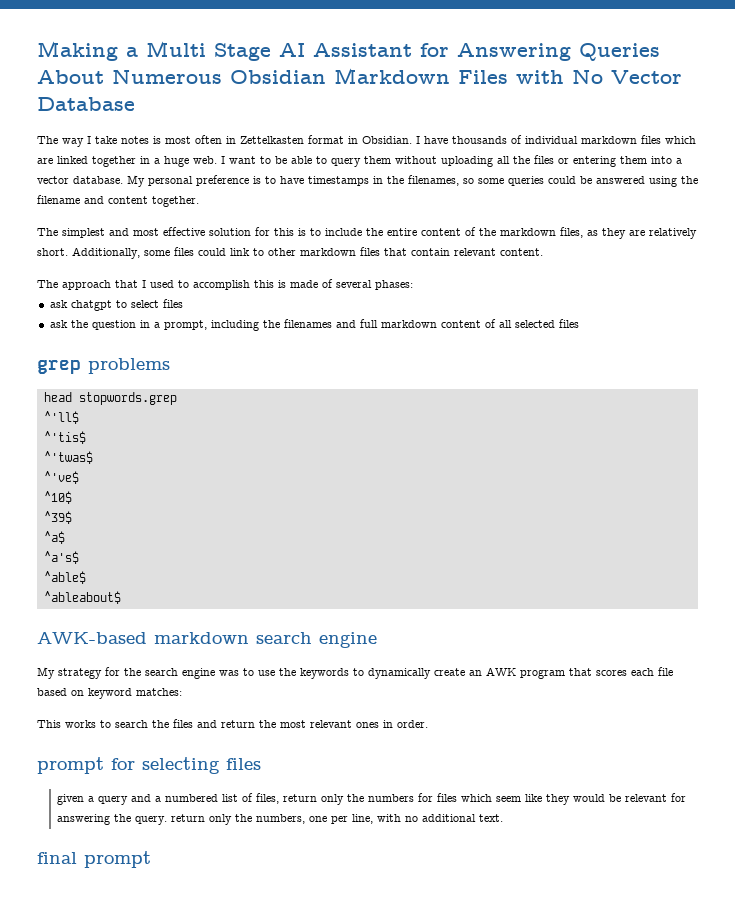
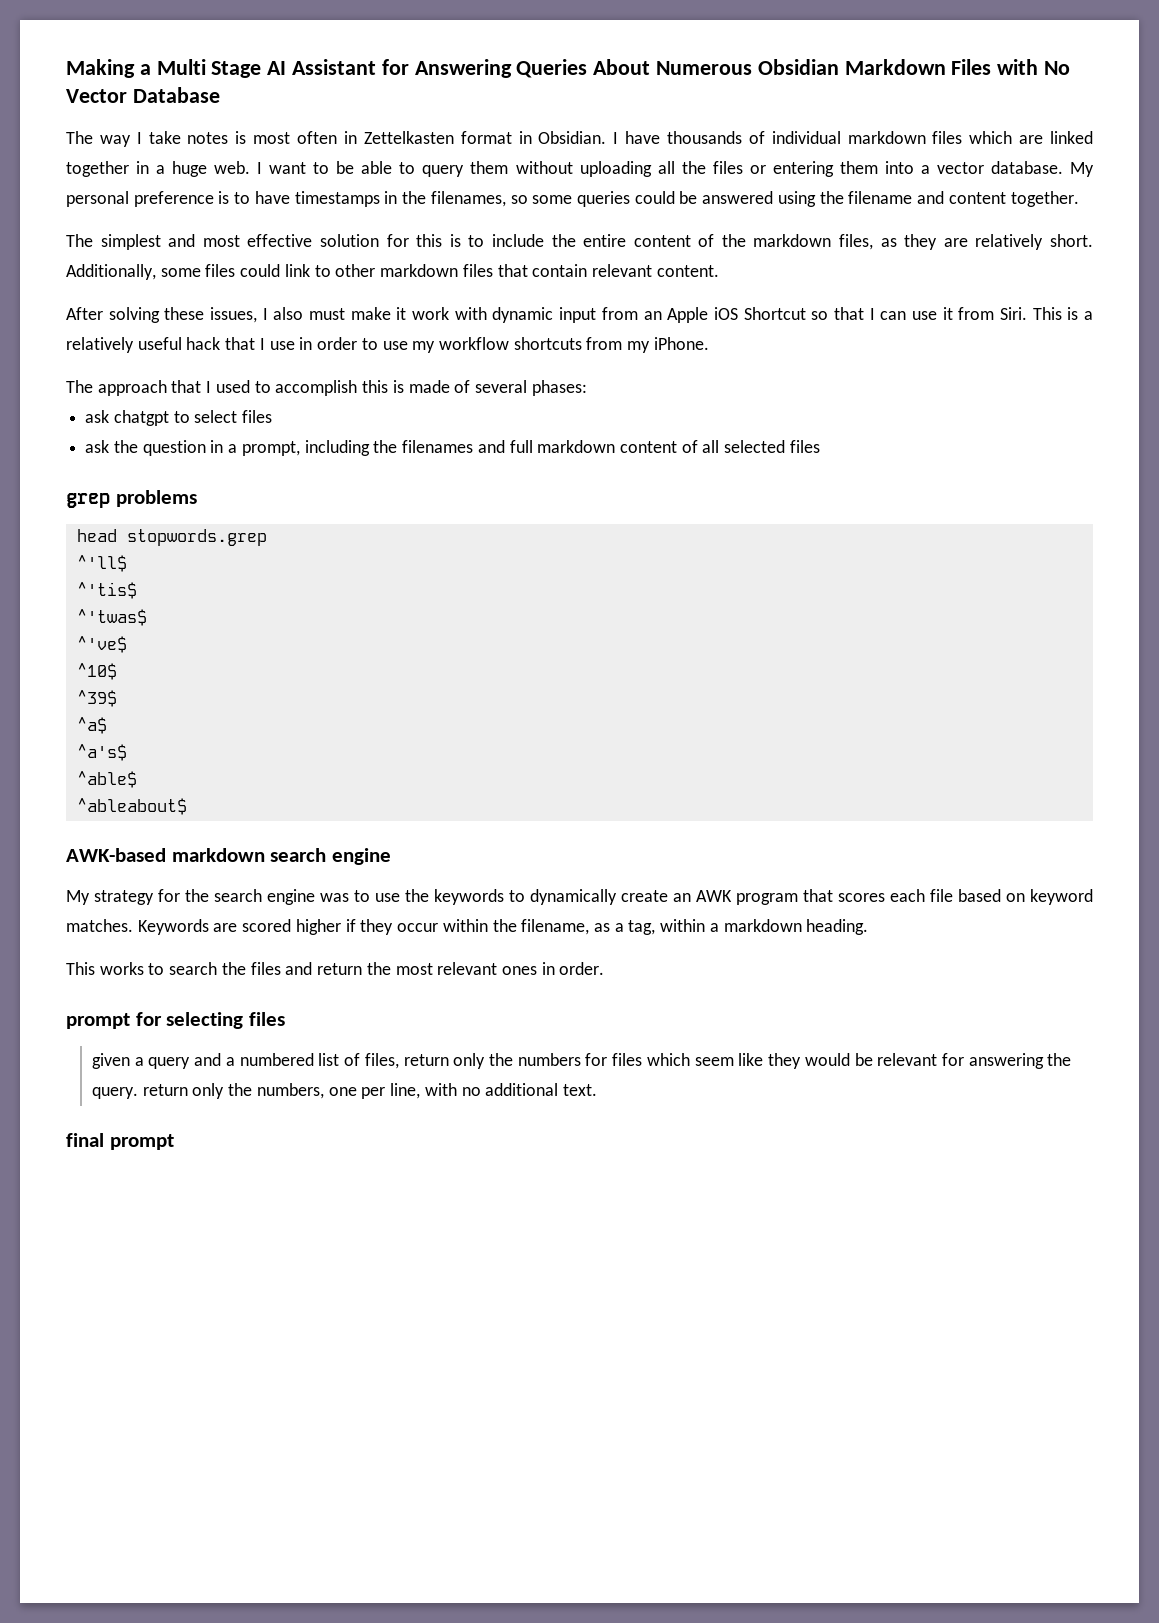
(543, 252) none -> [66,307,1094,323] [66,337,709,353] // After solving these issues, I also must make it work with dynamic input from an Apple iOS Shortcut so that I can use it from Siri. This is a relatively useful hack that I use in order to use my workflow shortcuts from my iPhone.
[136,688,182,696] matches: -> [66,919,869,935] matches. Keywords are scored higher if they occur within the filename, as a tag, within a markdown heading.

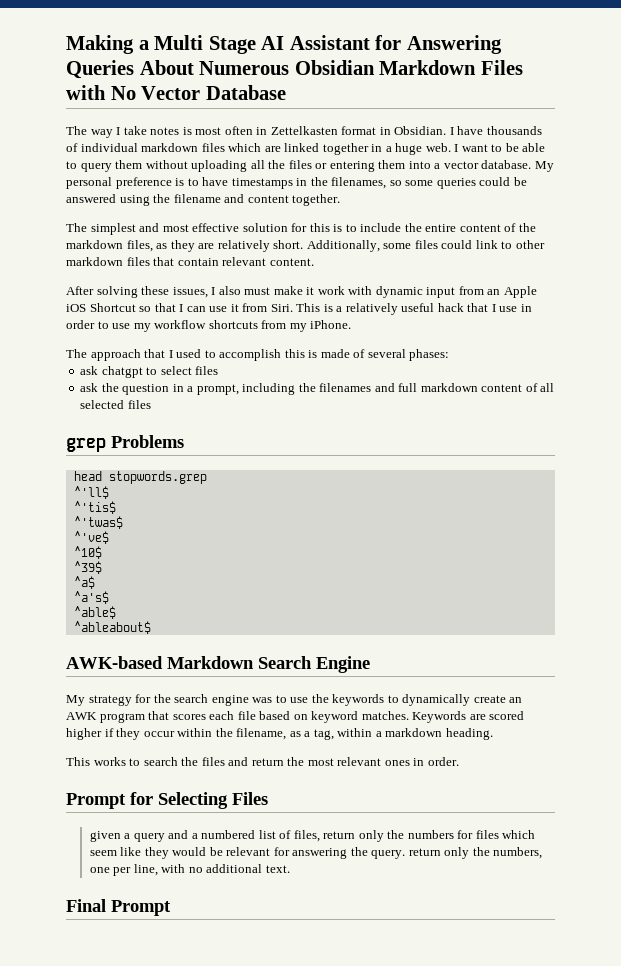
[115,490,197,507] problems -> [111,435,184,448] Problems
[171,848,391,865] markdown search engine -> [167,656,370,673] Markdown Search Engine
[66,1012,285,1029] prompt for selecting files -> [66,792,268,809] Prompt for Selecting Files
[66,1133,174,1150] final prompt -> [66,899,171,916] Final Prompt

